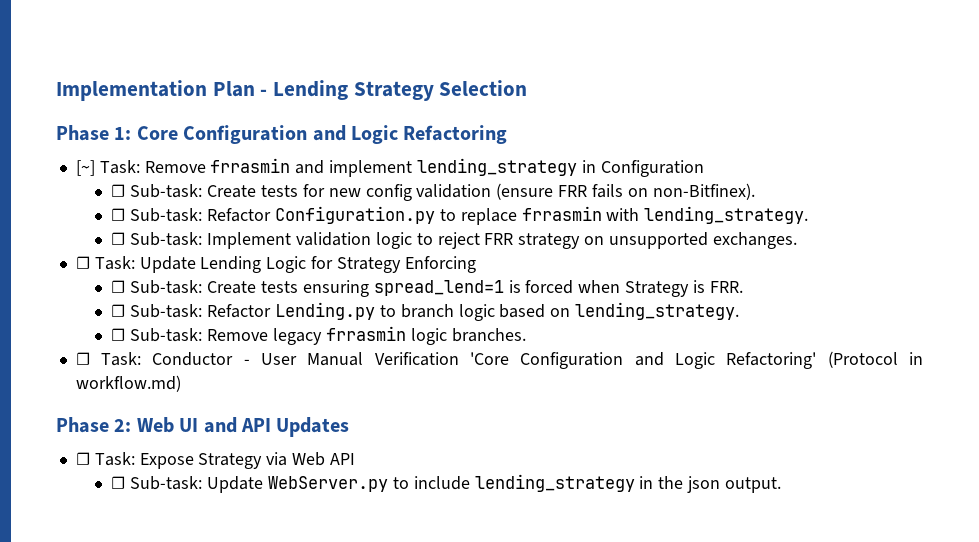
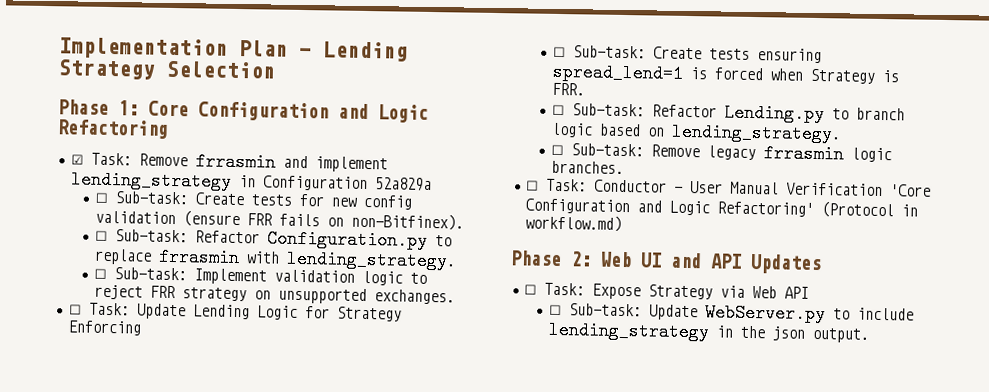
[75,160,95,176] [~] -> [70,154,84,165] ☑
(704, 168) none -> [374,177,432,192] 52a829a

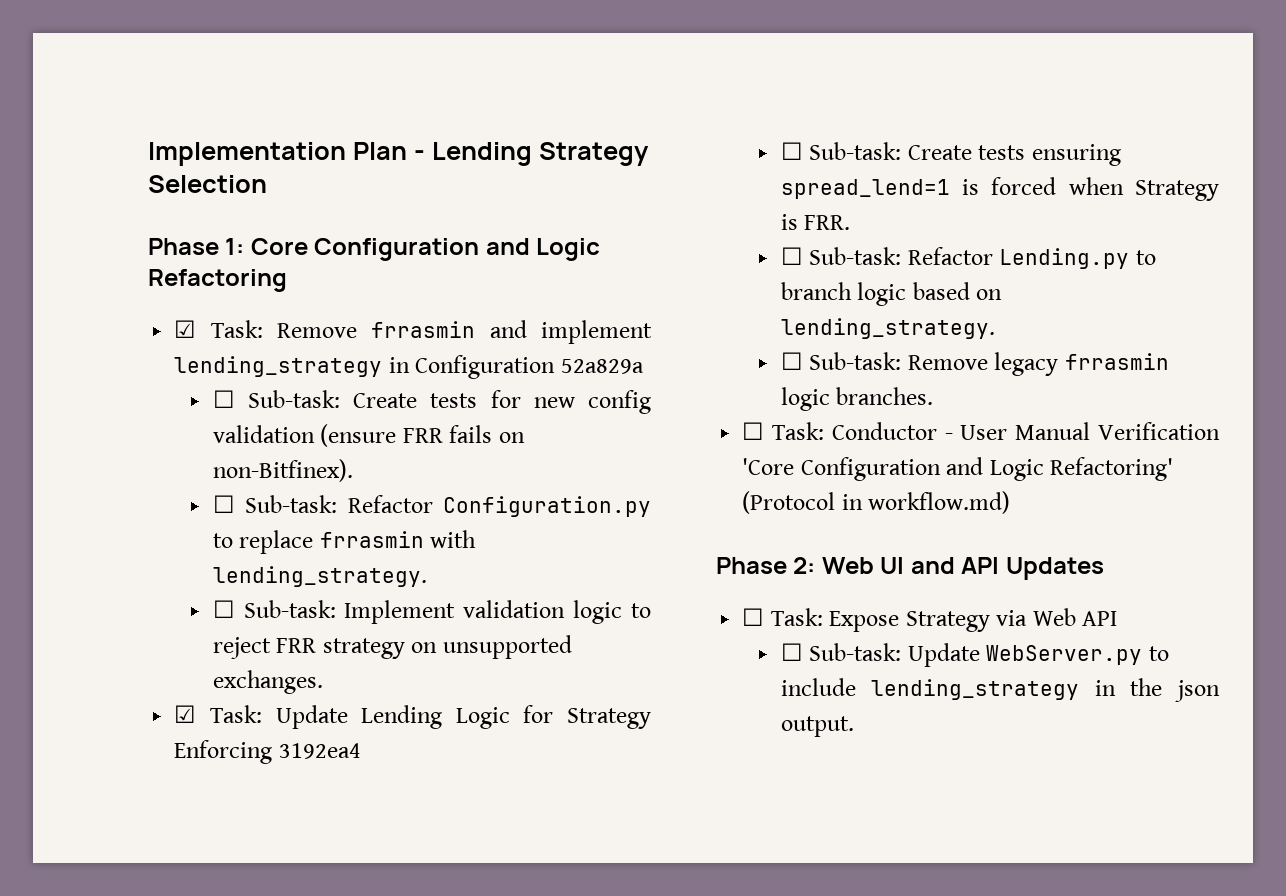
[68,304,82,315] ☐ -> [174,705,197,723] ☑
(142, 328) none -> [278,743,361,759] 3192ea4

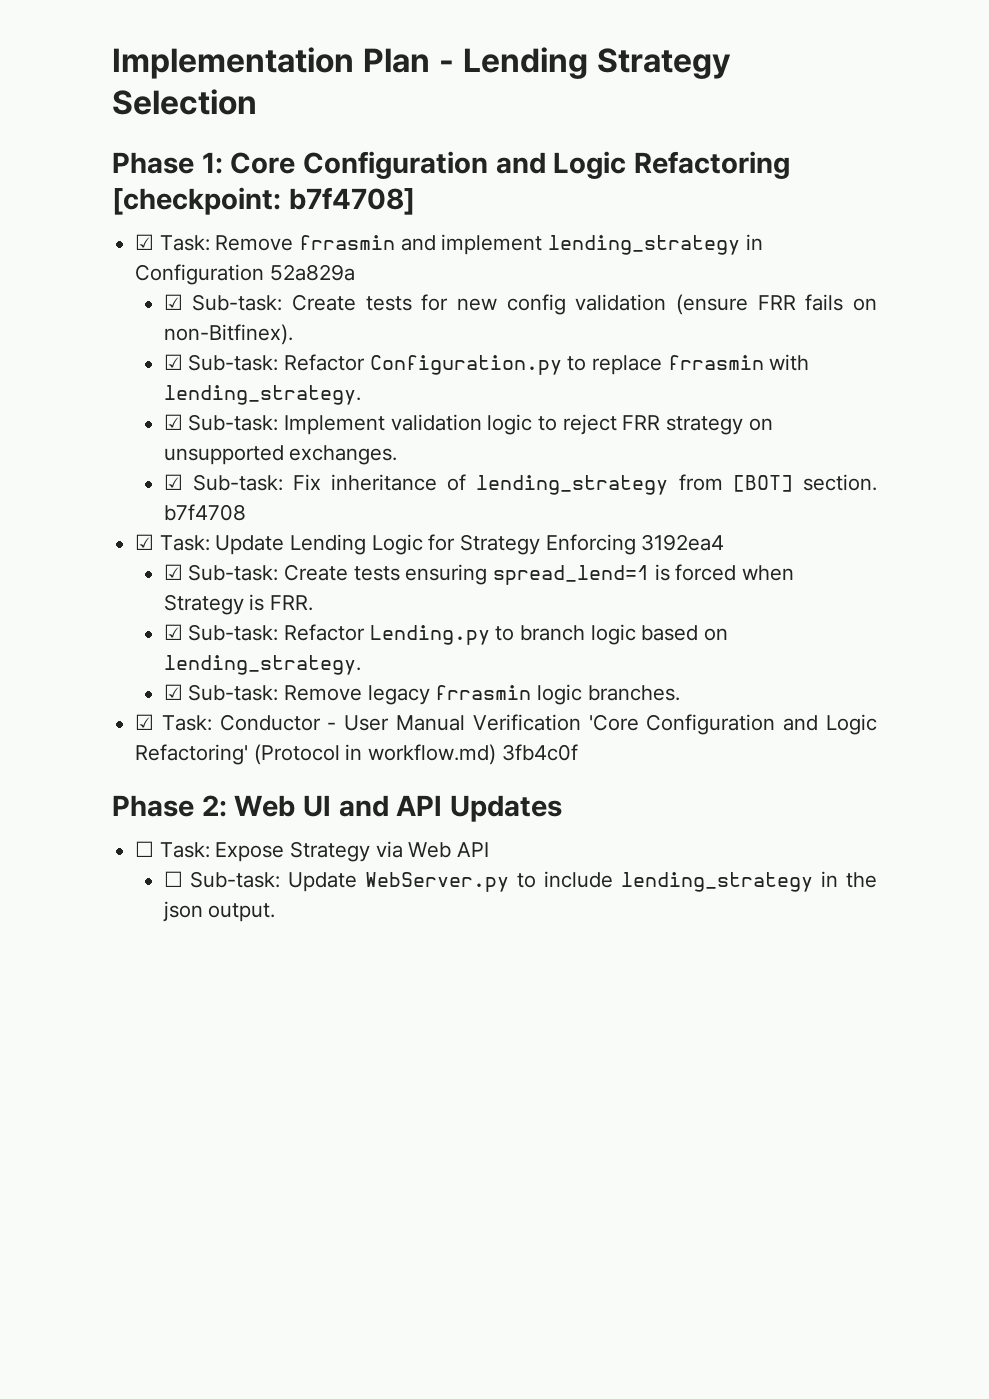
(287, 280) none -> [112,187,415,215] [checkpoint: b7f4708]
[212,390,235,408] ☐ -> [163,294,183,310] ☑
[212,495,235,513] ☐ -> [163,354,183,370] ☑
[212,600,235,618] ☐ -> [163,414,183,430] ☑
(323, 682) none -> [163,474,878,495] [163,504,246,521] // ☑ Sub-task: Fix inheritance of lending_strategy from [BOT] section. b7f4708
[780,142,803,160] ☐ -> [163,564,183,580] ☑
[780,247,803,265] ☐ -> [163,624,183,640] ☑
[780,352,803,370] ☐ -> [163,684,183,700] ☑
[742,422,765,440] ☐ -> [135,714,155,730] ☑
(1011, 502) none -> [501,744,578,761] 3fb4c0f

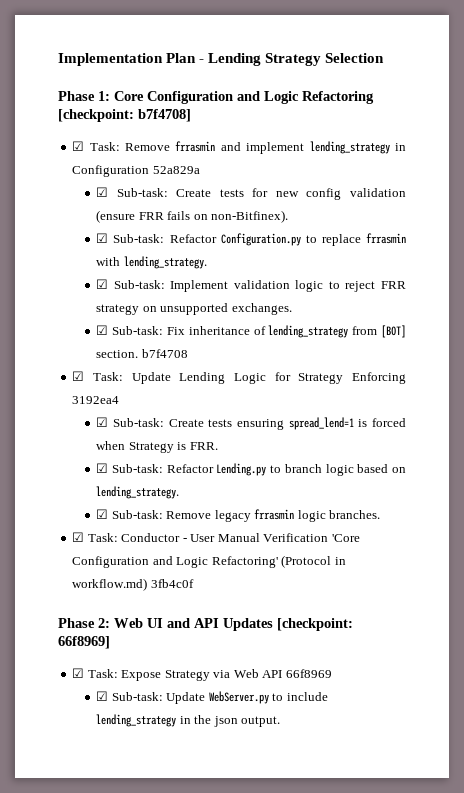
[135,841,155,857] // ☐ -> [277,618,353,631] [58,636,110,649] [72,668,85,678] [checkpoint: 66f8969] // ☑
[163,871,183,887] // ☐ -> [285,669,332,678] [96,691,109,701] 66f8969 // ☑

